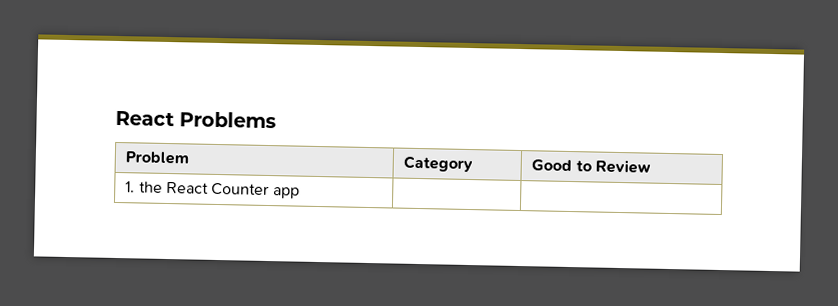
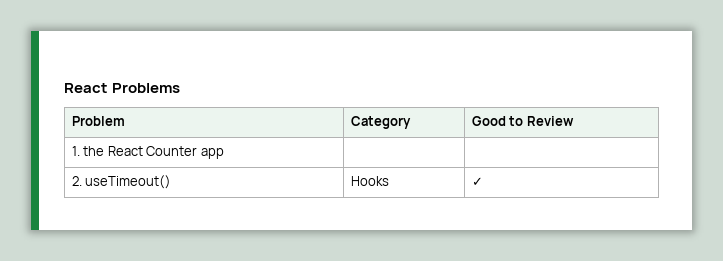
(300, 193) none -> [71,175,172,189] [350,176,389,186] [471,177,483,186] // 2. useTimeout() | Hooks | ✓

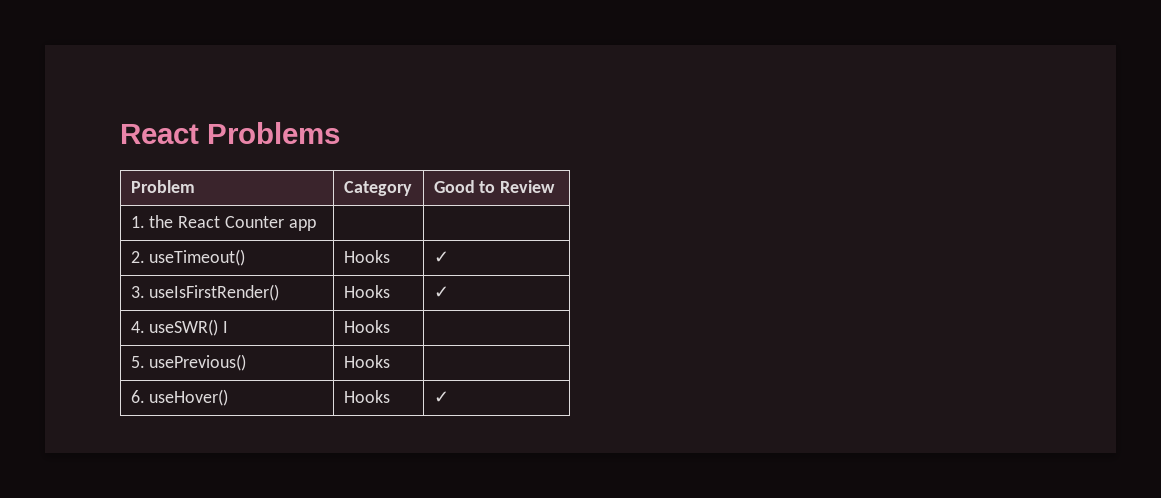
(483, 181) none -> [130,284,280,301] [343,285,390,298] [433,286,449,298] [130,319,229,336] [343,320,390,333] [130,354,247,371] [343,355,390,368] [130,389,229,406] [343,390,390,403] [433,391,449,403] // 3. useIsFirstRender() | Hooks | ✓ // 4. useSWR() I | Hooks | // 5. usePrevious() | Hooks | // 6. useHover() | Hooks | ✓

